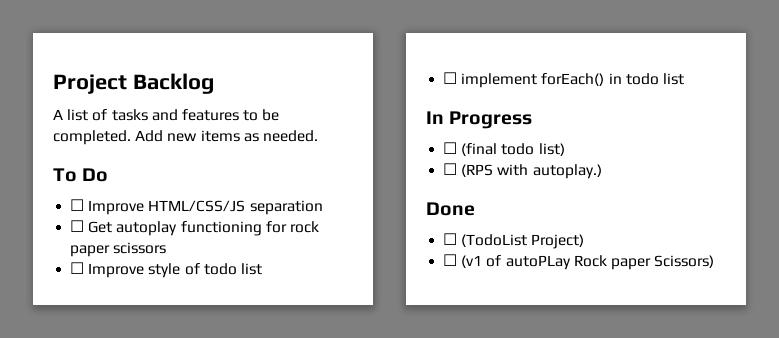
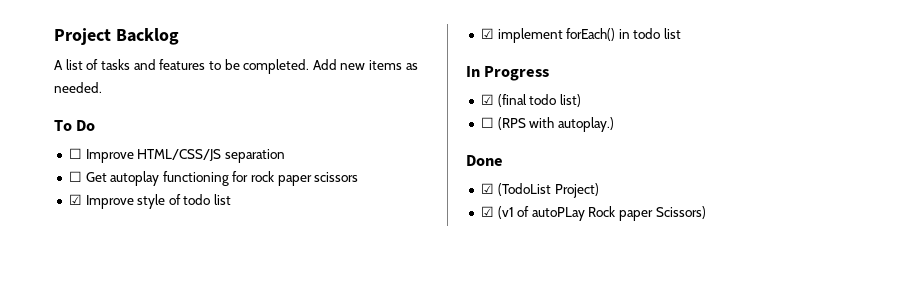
[70,262,85,274] ☐ -> [68,194,82,205] ☑
[443,72,458,84] ☐ -> [480,28,494,39] ☑
[443,142,458,154] ☐ -> [480,94,494,105] ☑
[443,233,458,245] ☐ -> [480,183,494,194] ☑
[443,254,458,266] ☐ -> [480,206,494,217] ☑

